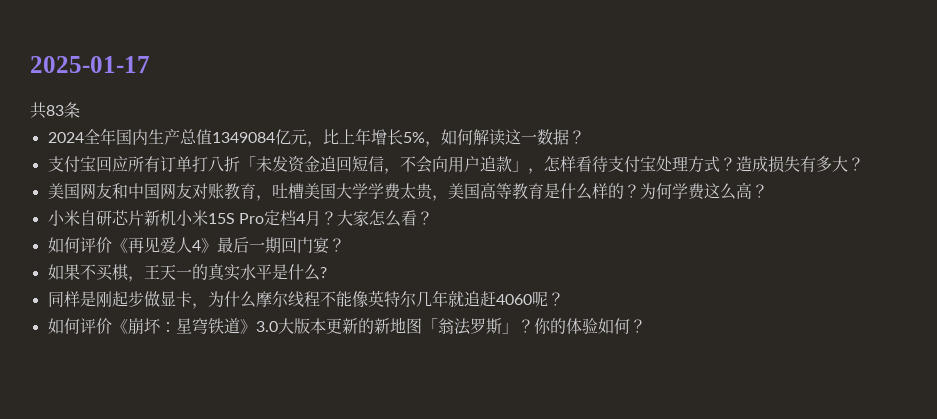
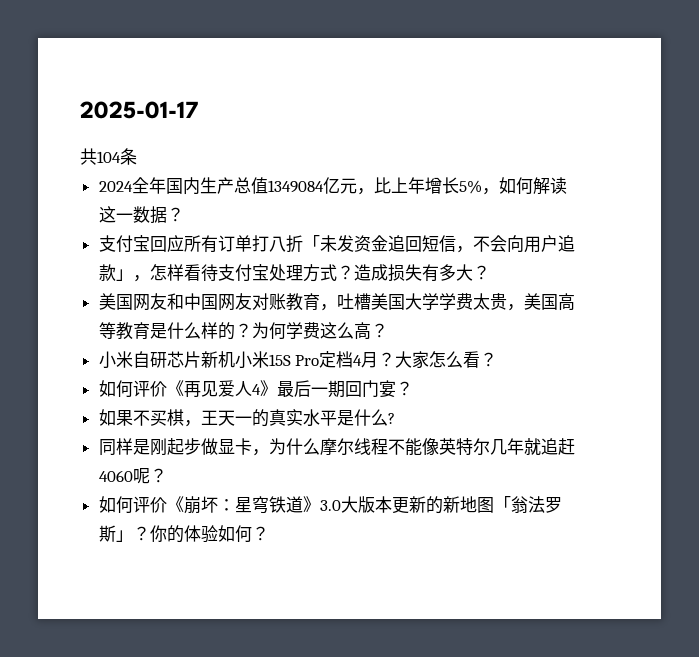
[46,105,64,116] 83 -> [97,151,121,163] 104

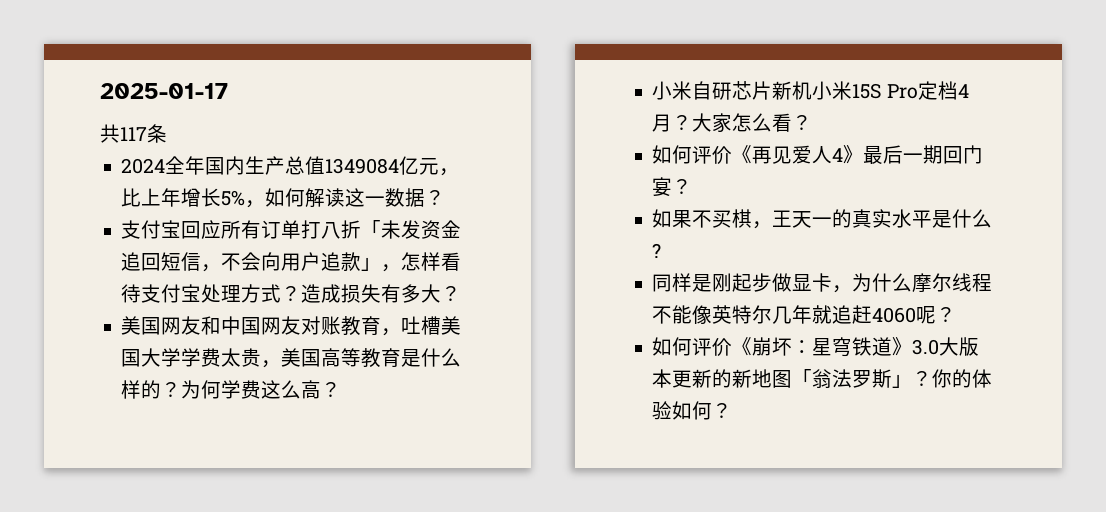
[97,151,121,163] 104 -> [120,127,147,141] 117

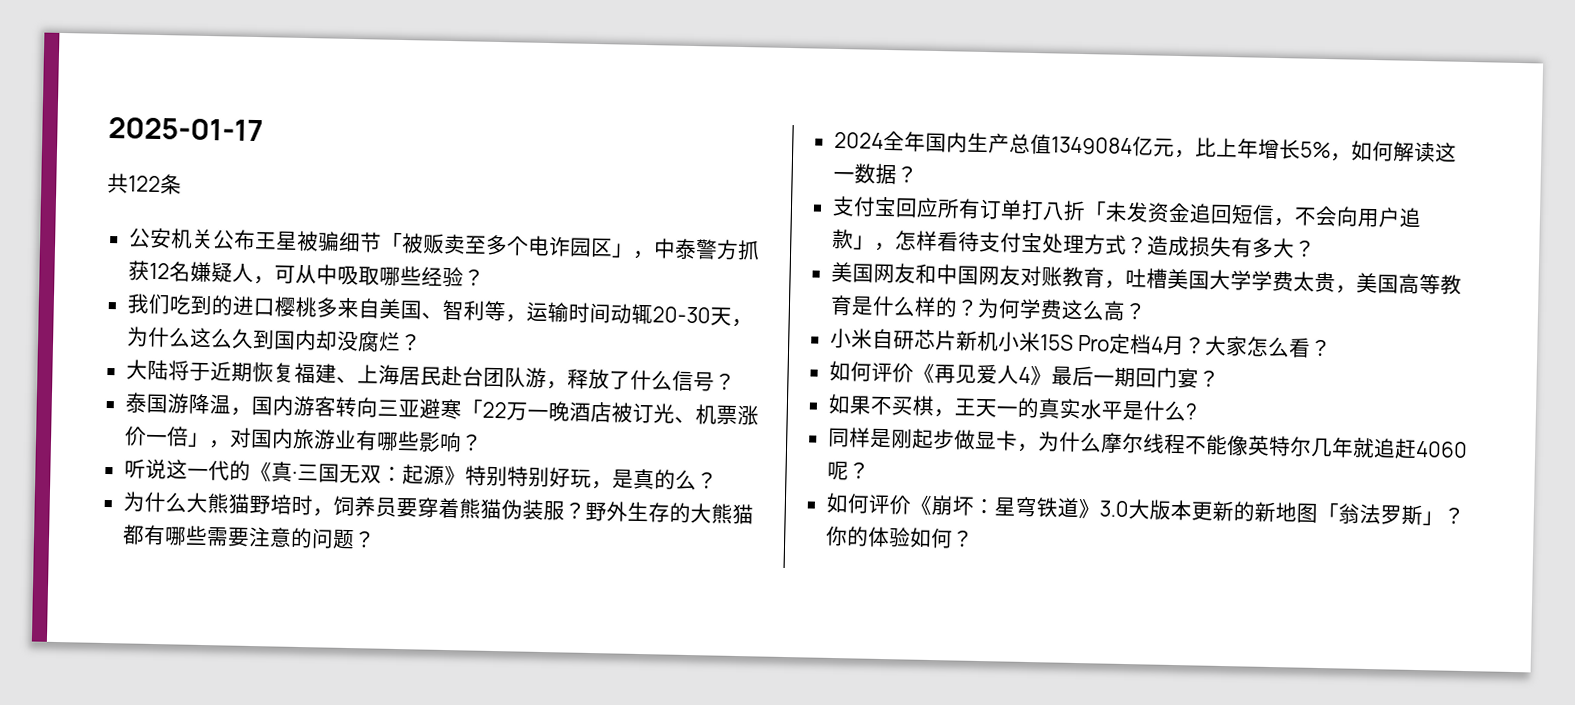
[120,127,147,141] 117 -> [128,175,161,193] 122
(167, 133) none -> [128,227,760,261] [127,260,485,288] [126,293,753,328] [125,326,422,353] [125,359,736,392] [124,392,759,426] [123,426,483,453] [123,458,718,491] [122,491,754,525] [121,524,376,550] // 公安机关公布王星被骗细节「被贩卖至多个电诈园区」，中泰警方抓获12名嫌疑人，可从中吸取哪些经验？ // 我们吃到的进口樱桃多来自美国、智利等，运输时间动辄20-30天，为什么这么久到国内却没腐烂？ // 大陆将于近期恢复福建、上海居民赴台团队游，释放了什么信号？ // 泰国游降温，国内游客转向三亚避寒「22万一晚酒店被订光、机票涨价一倍」，对国内旅游业有哪些影响？ // 听说这一代的《真·三国无双：起源》特别特别好玩，是真的么？ // 为什么大熊猫野培时，饲养员要穿着熊猫伪装服？野外生存的大熊猫都有哪些需要注意的问题？

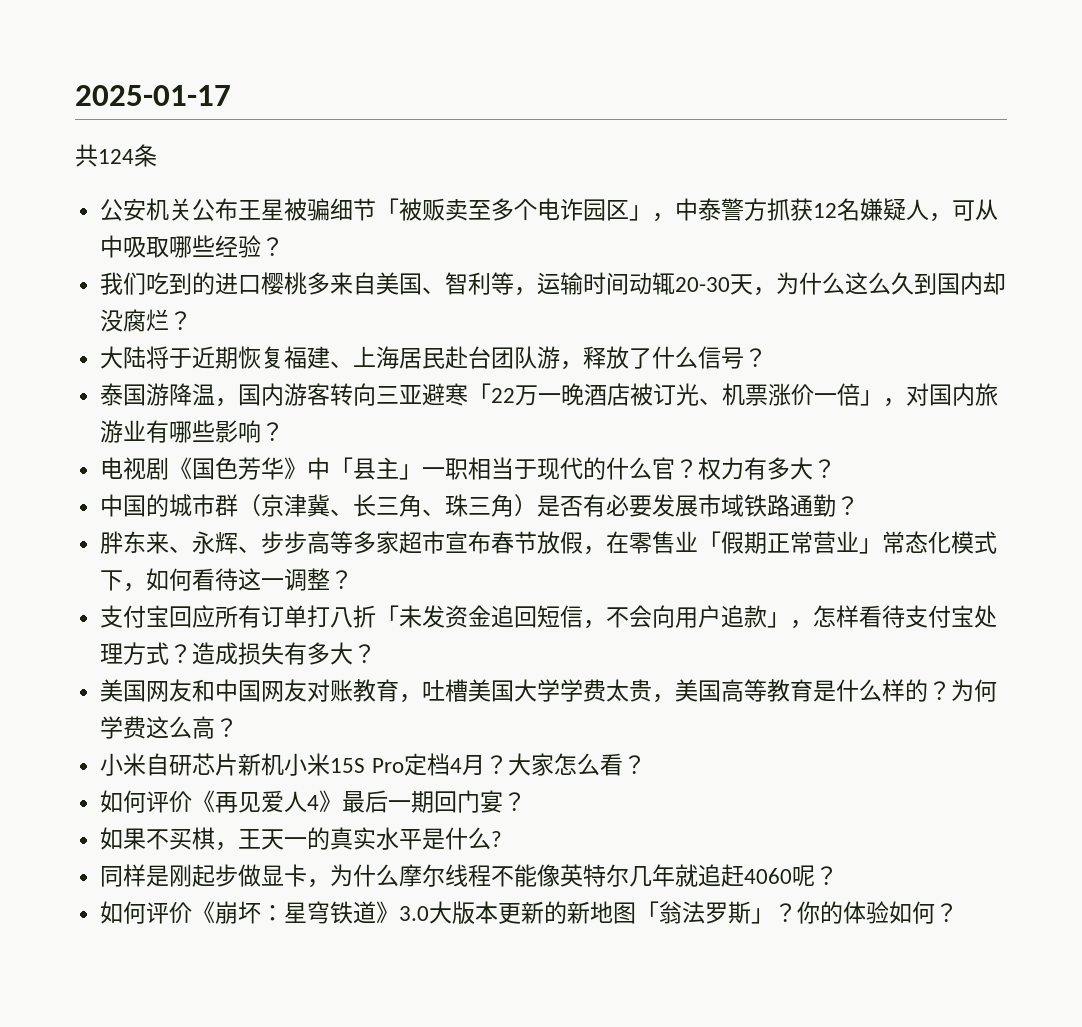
[128,175,161,193] 122 -> [98,149,134,164] 124
[123,458,718,491] [122,491,754,525] [121,524,376,550] [833,130,1457,163] [832,163,897,185] 听说这一代的《真·三国无双：起源》特别特别好玩，是真的么？ // 为什么大熊猫野培时，饲养员要穿着熊猫伪装服？野外生存的大熊猫都有哪些需要注意的问题？ // 2024全年国内生产总值1349084亿元，比上年增长5%，如何解读这一数据 -> [100,457,837,480] [100,494,860,517] [100,531,998,555] [100,568,331,592] 电视剧《国色芳华》中「县主」一职相当于现代的什么官？权力有多大？ // 中国的城市群（京津冀、长三角、珠三角）是否有必要发展市域铁路通勤？ // 胖东来、永辉、步步高等多家超市宣布春节放假，在零售业「假期正常营业」常态化模式下，如何看待这一调整

